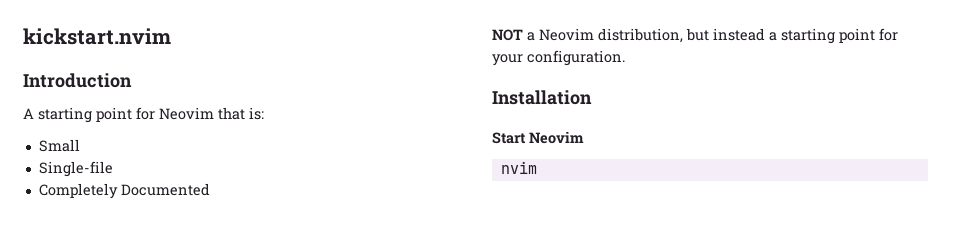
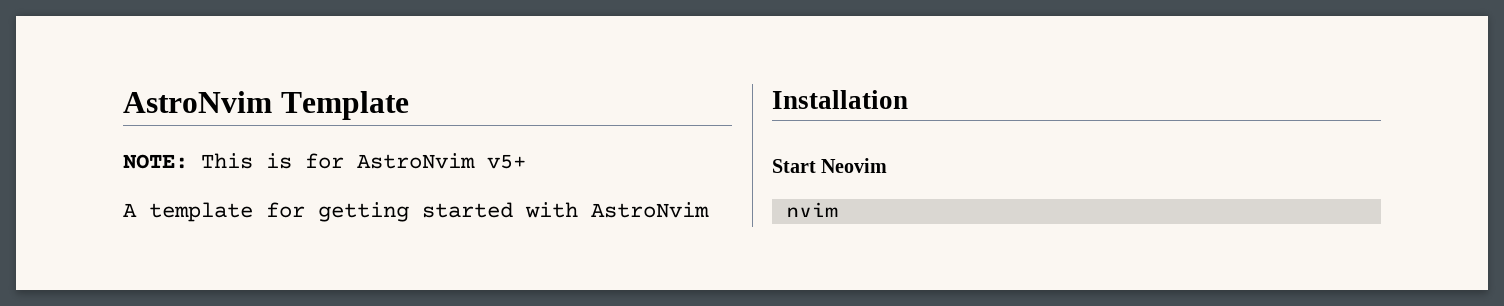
[23,28,171,45] [23,73,132,88] [23,107,264,123] [38,139,80,152] [38,161,113,177] [38,183,210,199] [492,28,898,44] [492,50,625,66] kickstart.nvim // Introduction // A starting point for Neovim that is: // Small // Single-file // Completely Documented // NOT a Neovim distribution, but instead a starting point for your configuration. -> [123,91,409,120] [123,153,526,169] [123,202,709,222] AstroNvim Template // NOTE: This is for AstroNvim v5+ // A template for getting started with AstroNvim

